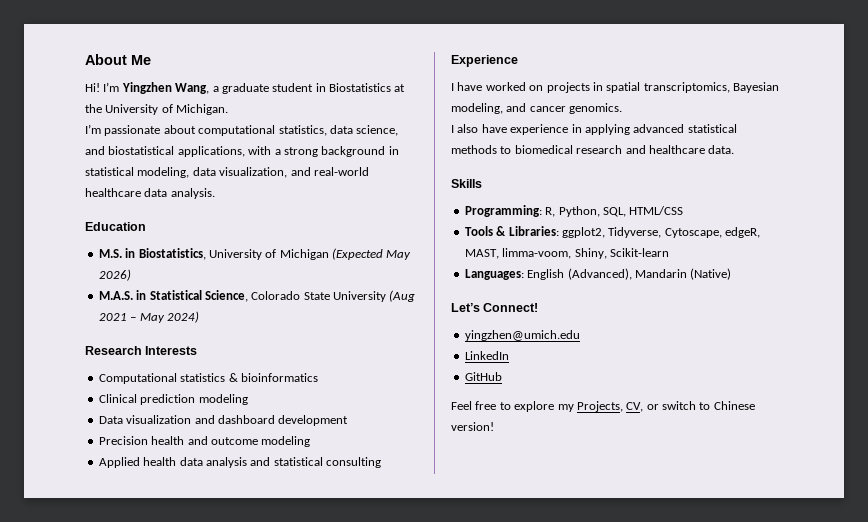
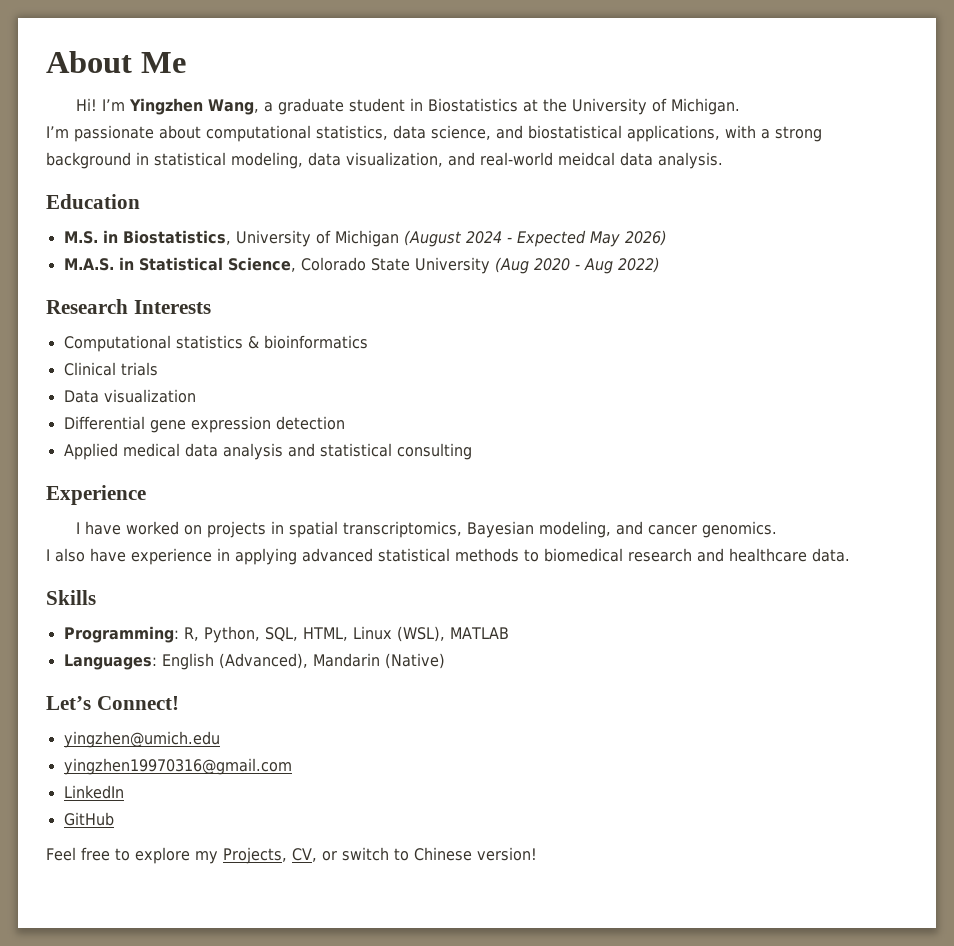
[85,188,141,197] healthcare -> [558,152,615,166] meidcal
[332,248,383,260] (Expected -> [403,230,586,247] (August 2024 - Expected
[98,311,199,323] 2021 – May 2024) -> [533,257,660,274] 2020 - Aug 2022)
[140,394,248,405] prediction modeling -> [120,362,158,376] trials
[194,415,349,426] [98,436,311,447] and dashboard development // Precision health and outcome modeling -> [63,416,345,433] // Differential gene expression detection
[143,457,177,466] health -> [122,443,180,457] medical
[629,206,684,215] [464,226,760,238] [464,248,669,259] HTML/CSS // Tools & Libraries: ggplot2, Tidyverse, Cytoscape, edgeR, MAST, limma-voom, Shiny, Scikit-learn -> [302,626,509,642] HTML, Linux (WSL), MATLAB
(580, 335) none -> [63,758,292,775] // yingzhen19970316@gmail.com

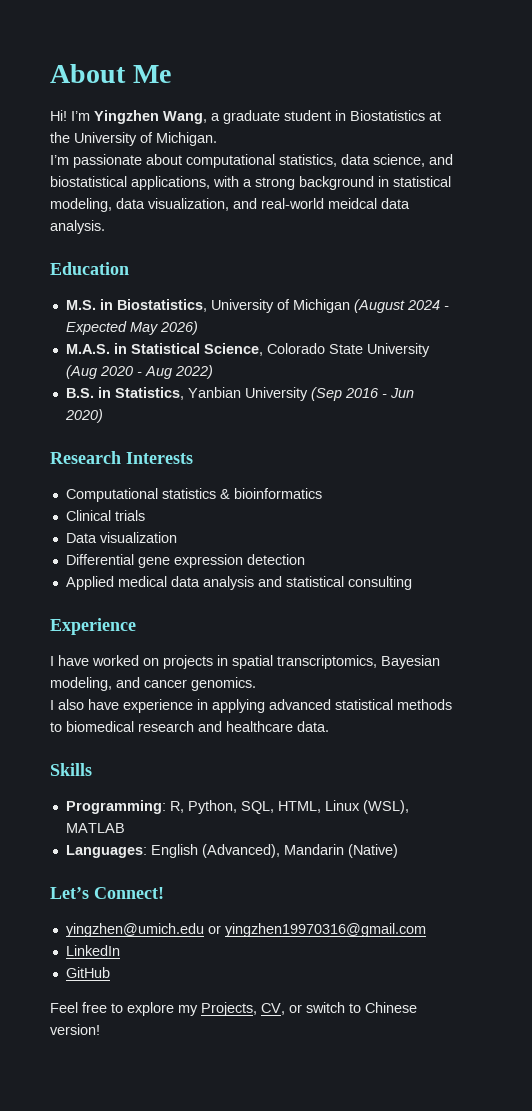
(660, 265) none -> [65,387,414,401] [64,409,103,423] // B.S. in Statistics, Yanbian University (Sep 2016 - Jun 2020)
(220, 739) // -> [207,925,221,934] or

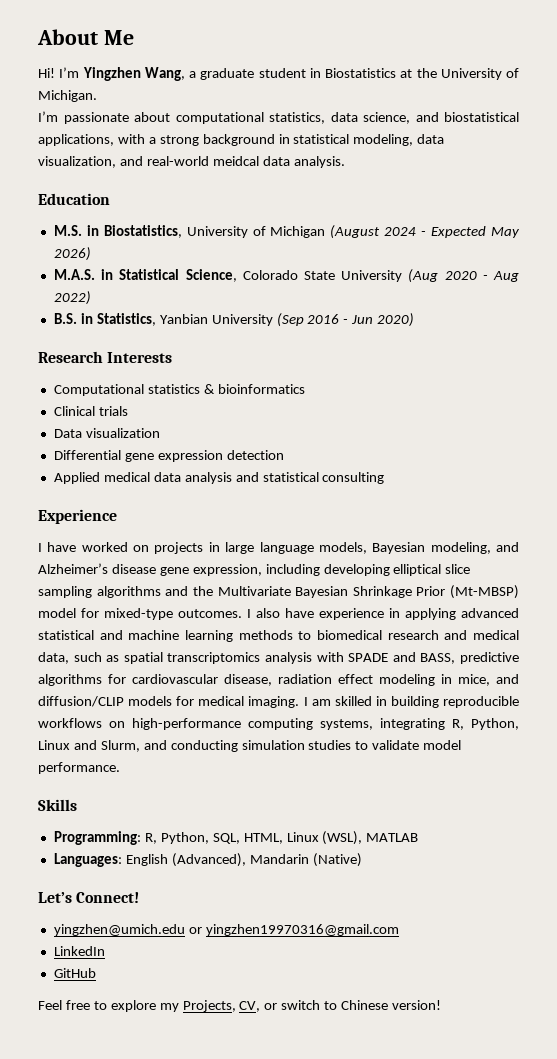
[232,655,440,669] [50,677,256,691] spatial transcriptomics, Bayesian modeling, and cancer genomics. // -> [225,542,519,554] [38,563,471,576] [38,585,519,599] [38,608,242,620] large language models, Bayesian modeling, and Alzheimer’s disease gene expression, including developing elliptical slice sampling algorithms and the Multivariate Bayesian Shrinkage Prior (Mt-MBSP) model for mixed-type outcomes.
(393, 704) none -> [99,630,233,642] and machine learning
[226,721,329,732] healthcare data. -> [473,630,519,640] [38,652,520,664] [38,674,519,686] [38,696,520,708] [38,718,519,730] [38,740,462,752] [38,762,120,774] medical data, such as spatial transcriptomics analysis with SPADE and BASS, predictive algorithms for cardiovascular disease, radiation effect modeling in mice, and diffusion/CLIP models for medical imaging. I am skilled in building reproducible workflows on high-performance computing systems, integrating R, Python, Linux and Slurm, and conducting simulation studies to validate model performance.

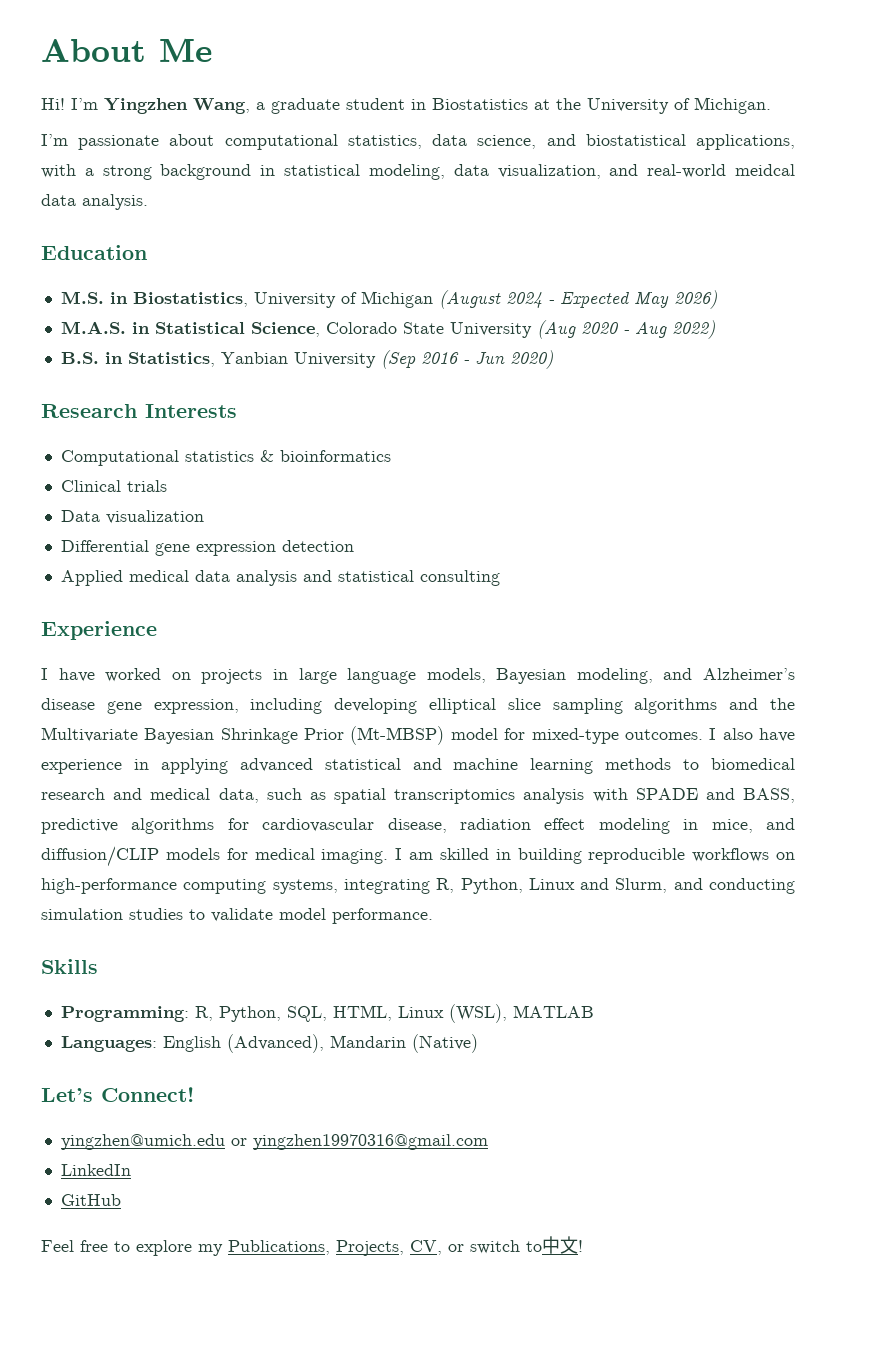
(179, 1007) none -> [228,1240,330,1255] Publications,
[341,1000,442,1010] Chinese version! -> [542,1236,583,1254] 中文!

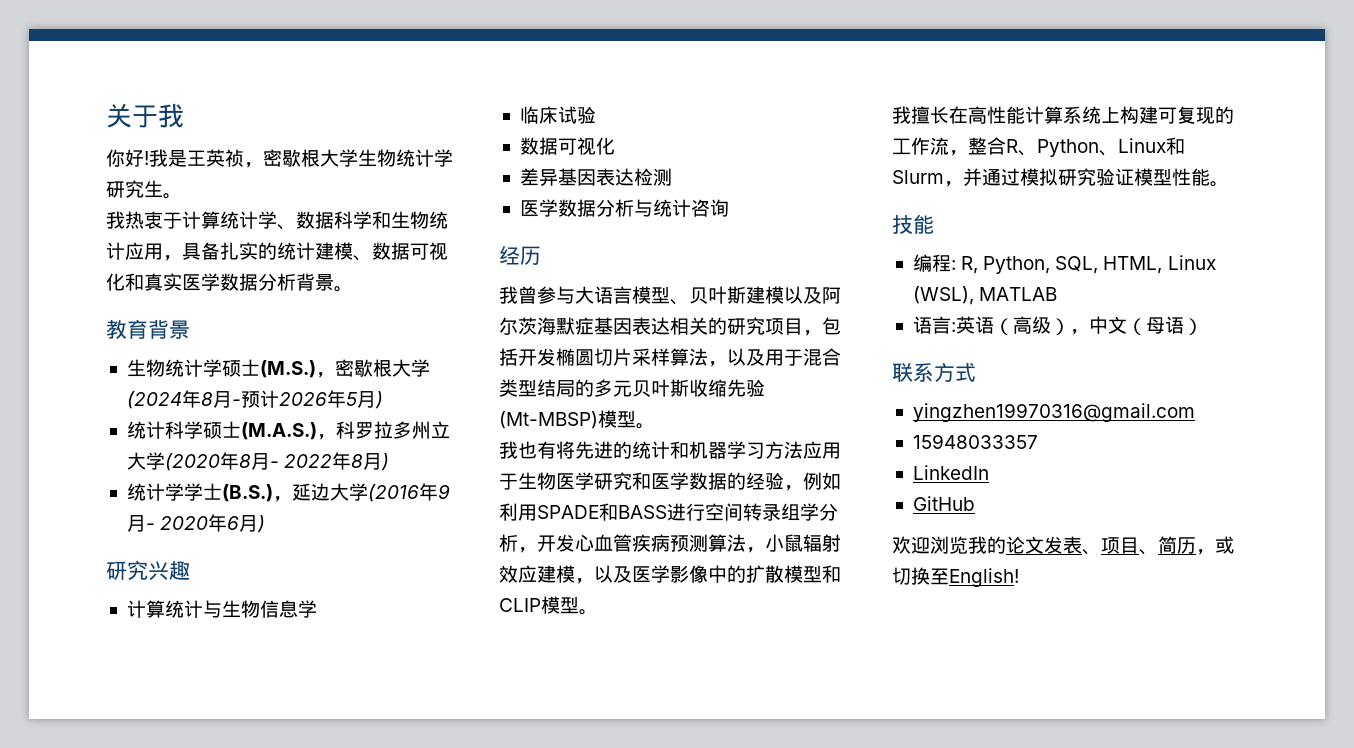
[41,38,212,62] [41,97,771,114] [41,134,795,150] [41,164,796,180] [41,194,148,210] [41,245,147,260] [60,290,717,309] [60,320,715,339] [60,350,553,369] [41,404,237,418] [60,450,391,466] [60,480,167,492] [60,510,204,524] [60,540,354,556] [60,570,500,586] [41,621,157,640] [41,668,796,684] [41,698,795,714] [41,726,796,745] [41,758,795,774] [41,788,795,804] [41,818,795,834] [41,846,795,867] [41,878,795,894] [41,908,433,924] [41,959,98,974] [60,1006,189,1022] About Me // Hi! I’m Yingzhen Wang, a graduate student in Biostatistics at the University of Michigan. // I’m passionate about computational statistics, data science, and biostatistical applications, with a strong background in statistical modeling, data visualization, and real-world meidcal data analysis. // Education // M.S. in Biostatistics, University of Michigan (August 2024 - Expected May 2026) // M.A.S. in Statistical Science, Colorado State University (Aug 2020 - Aug 2022) // B.S. in Statistics, Yanbian University (Sep 2016 - Jun 2020) // Research Interests // Computational statistics & bioinformatics // Clinical trials // Data visualization // Differential gene expression detection // Applied medical data analysis and statistical consulting // Experience // I have worked on projects in large language models, Bayesian modeling, and Alzheimer’s disease gene expression, including developing elliptical slice sampling algorithms and the Multivariate Bayesian Shrinkage Prior (Mt-MBSP) model for mixed-type outcomes. I also have experience in applying advanced statistical and machine learning methods to biomedical research and medical data, such as spatial transcriptomics analysis with SPADE and BASS, predictive algorithms for cardiovascular disease, radiation effect modeling in mice, and diffusion/CLIP models for medical imaging. I am skilled in building reproducible workflows on high-performance computing systems, integrating R, Python, Linux and Slurm, and conducting simulation studies to validate model performance. // Skills // Programming: -> [106,103,184,128] [106,149,453,168] [106,180,182,199] [106,211,448,230] [106,242,448,261] [106,273,353,292] [106,319,190,339] [126,359,430,378] [126,390,383,409] [126,421,450,440] [126,452,390,471] [126,483,450,502] [126,514,266,533] [106,560,190,581] [126,600,317,618] [519,106,596,124] [519,137,615,155] [519,168,672,186] [519,199,729,217] [499,246,541,265] [499,286,841,305] [499,317,841,336] [499,348,841,367] [499,379,765,397] [499,410,655,429] [499,441,841,459] [499,472,841,491] [499,503,838,521] [499,534,841,553] [499,565,841,584] [499,596,598,615] [892,106,1234,124] [892,137,1185,157] [892,168,1229,187] [892,214,934,234] [912,254,956,272] 关于我 // 你好!我是王英祯，密歇根大学生物统计学研究生。 // 我热衷于计算统计学、数据科学和生物统计应用，具备扎实的统计建模、数据可视化和真实医学数据分析背景。 // 教育背景 // 生物统计学硕士(M.S.)，密歇根大学(2024年8月-预计2026年5月) // 统计科学硕士(M.A.S.)，科罗拉多州立大学(2020年8月- 2022年8月) // 统计学学士(B.S.)，延边大学(2016年9月- 2020年6月) // 研究兴趣 // 计算统计与生物信息学 // 临床试验 // 数据可视化 // 差异基因表达检测 // 医学数据分析与统计咨询 // 经历 // 我曾参与大语言模型、贝叶斯建模以及阿尔茨海默症基因表达相关的研究项目，包括开发椭圆切片采样算法，以及用于混合类型结局的多元贝叶斯收缩先验(Mt-MBSP)模型。 // 我也有将先进的统计和机器学习方法应用于生物医学研究和医学数据的经验，例如利用SPADE和BASS进行空间转录组学分析，开发心血管疾病预测算法，小鼠辐射效应建模，以及医学影像中的扩散模型和CLIP模型。 // 我擅长在高性能计算系统上构建可复现的工作流，整合R、Python、Linux和Slurm，并通过模拟研究验证模型性能。 // 技能 // 编程:
[60,1034,478,1053] [41,1087,194,1102] [60,1134,247,1150] Languages: English (Advanced), Mandarin (Native) // Let’s Connect! // yingzhen@umich.edu or -> [912,316,1203,335] [892,362,976,382] 语言:英语（高级），中文（母语） // 联系方式 //
(488, 1142) none -> [912,434,1038,449] // 15948033357
[41,1236,583,1256] Feel free to explore my Publications, Projects, CV, or switch to中文! -> [892,536,1234,555] [892,567,1019,587] 欢迎浏览我的论文发表、项目、简历，或切换至English!

